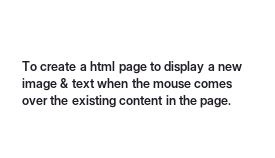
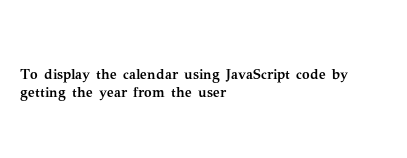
[40,61,242,74] [22,78,233,91] [22,95,232,108] create a html page to display a new image & text when the mouse comes over the existing content in the page. -> [43,68,348,83] [20,87,227,101] display the calendar using JavaScript code by getting the year from the user

